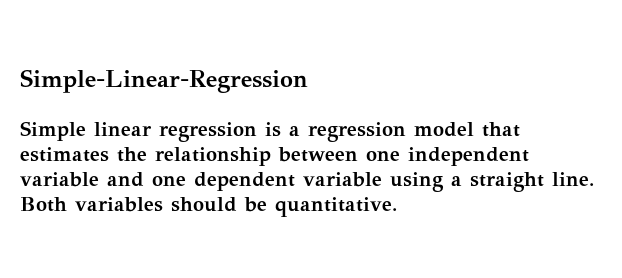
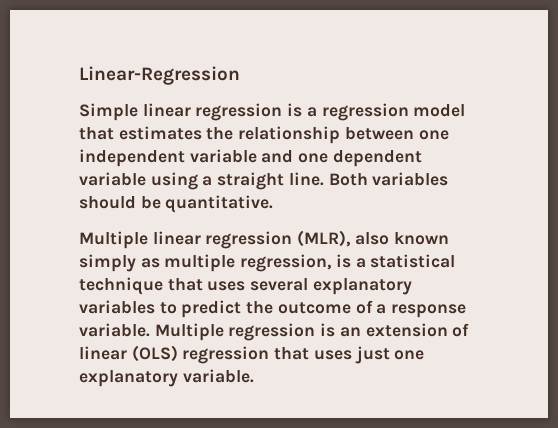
[20,69,308,93] Simple-Linear-Regression -> [79,66,240,85] Linear-Regression
(397, 207) none -> [79,230,449,249] [79,254,456,272] [79,277,412,295] [79,300,467,318] [79,323,470,341] [79,345,425,364] [79,369,254,387] // Multiple linear regression (MLR), also known simply as multiple regression, is a statistical technique that uses several explanatory variables to predict the outcome of a response variable. Multiple regression is an extension of linear (OLS) regression that uses just one explanatory variable.

